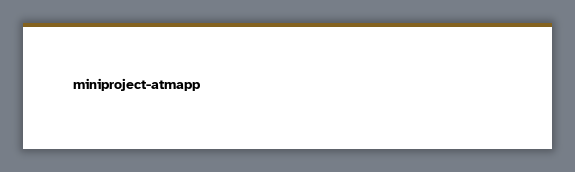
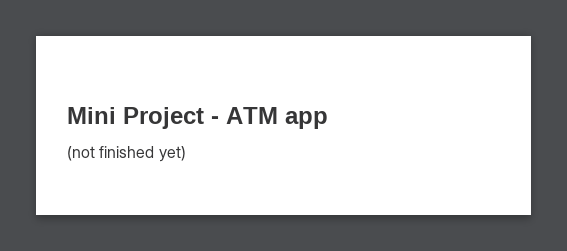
[73,78,201,91] miniproject-atmapp -> [67,107,328,129] [67,146,186,162] Mini Project - ATM app // (not finished yet)

